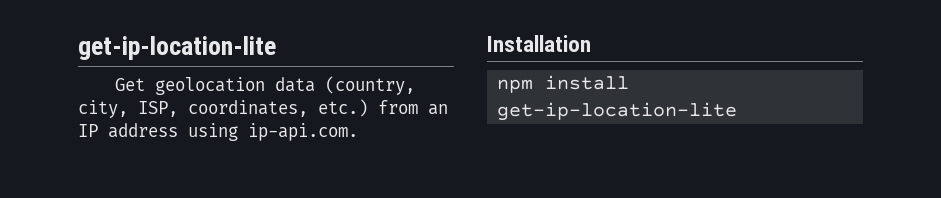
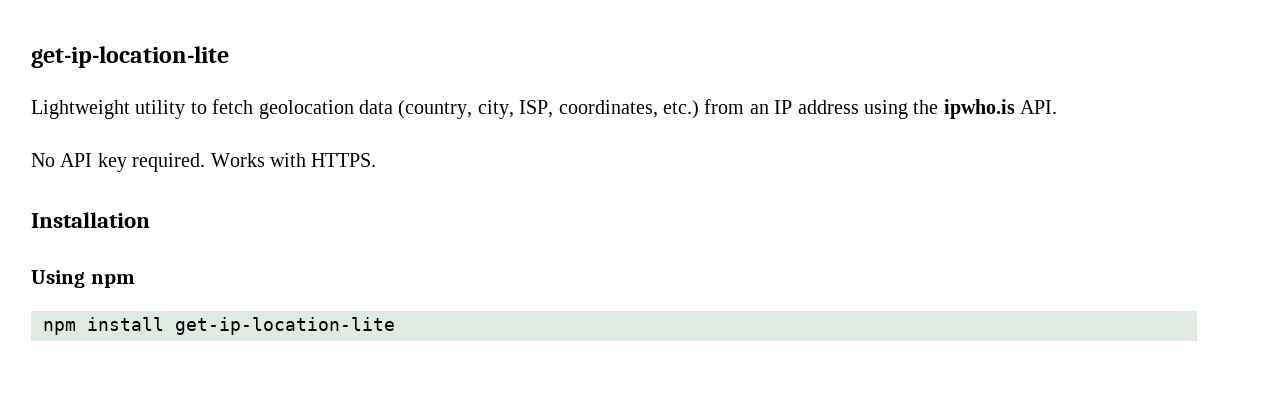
[114,78,145,91] Get -> [31,99,254,119] Lightweight utility to fetch
[248,123,358,141] ip-api.com. -> [913,99,1058,119] [31,153,377,172] the ipwho.is API. // No API key required. Works with HTTPS.
(591, 43) none -> [31,270,135,288] // Using npm

